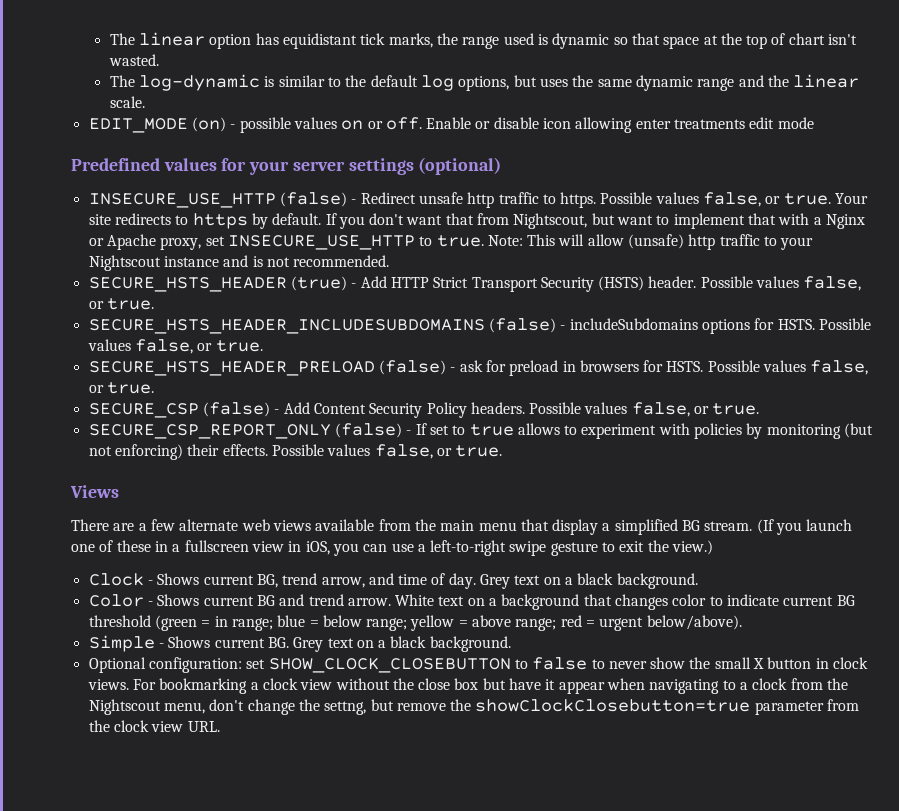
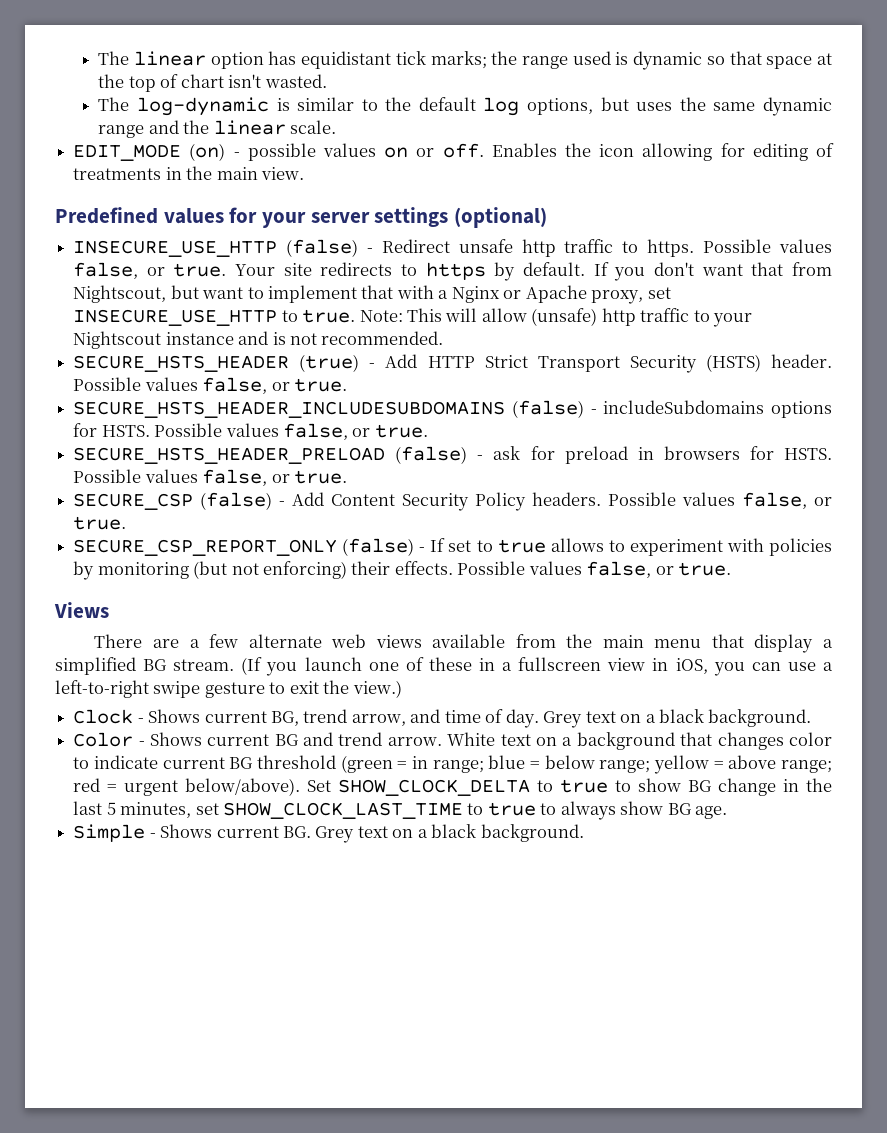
[388,33,433,48] marks, -> [430,51,487,69] marks;
[426,117,814,133] Enable or disable icon allowing enter treatments edit mode -> [491,143,834,161] [73,166,304,180] Enables the icon allowing for editing of treatments in the main view.
(742, 622) none -> [307,778,833,796] [73,801,728,820] Set SHOW_CLOCK_DELTA to true to show BG change in the last 5 minutes, set SHOW_CLOCK_LAST_TIME to true to always show BG age.
[88,657,869,673] [87,678,849,694] [88,699,860,715] [88,720,220,732] // Optional configuration: set SHOW_CLOCK_CLOSEBUTTON to false to never show the small X button in clock views. For bookmarking a clock view without the close box but have it appear when navigating to a clock from the Nightscout menu, don't change the settng, but remove the showClockClosebutton=true parameter from the clock view URL. -> (584, 833) none

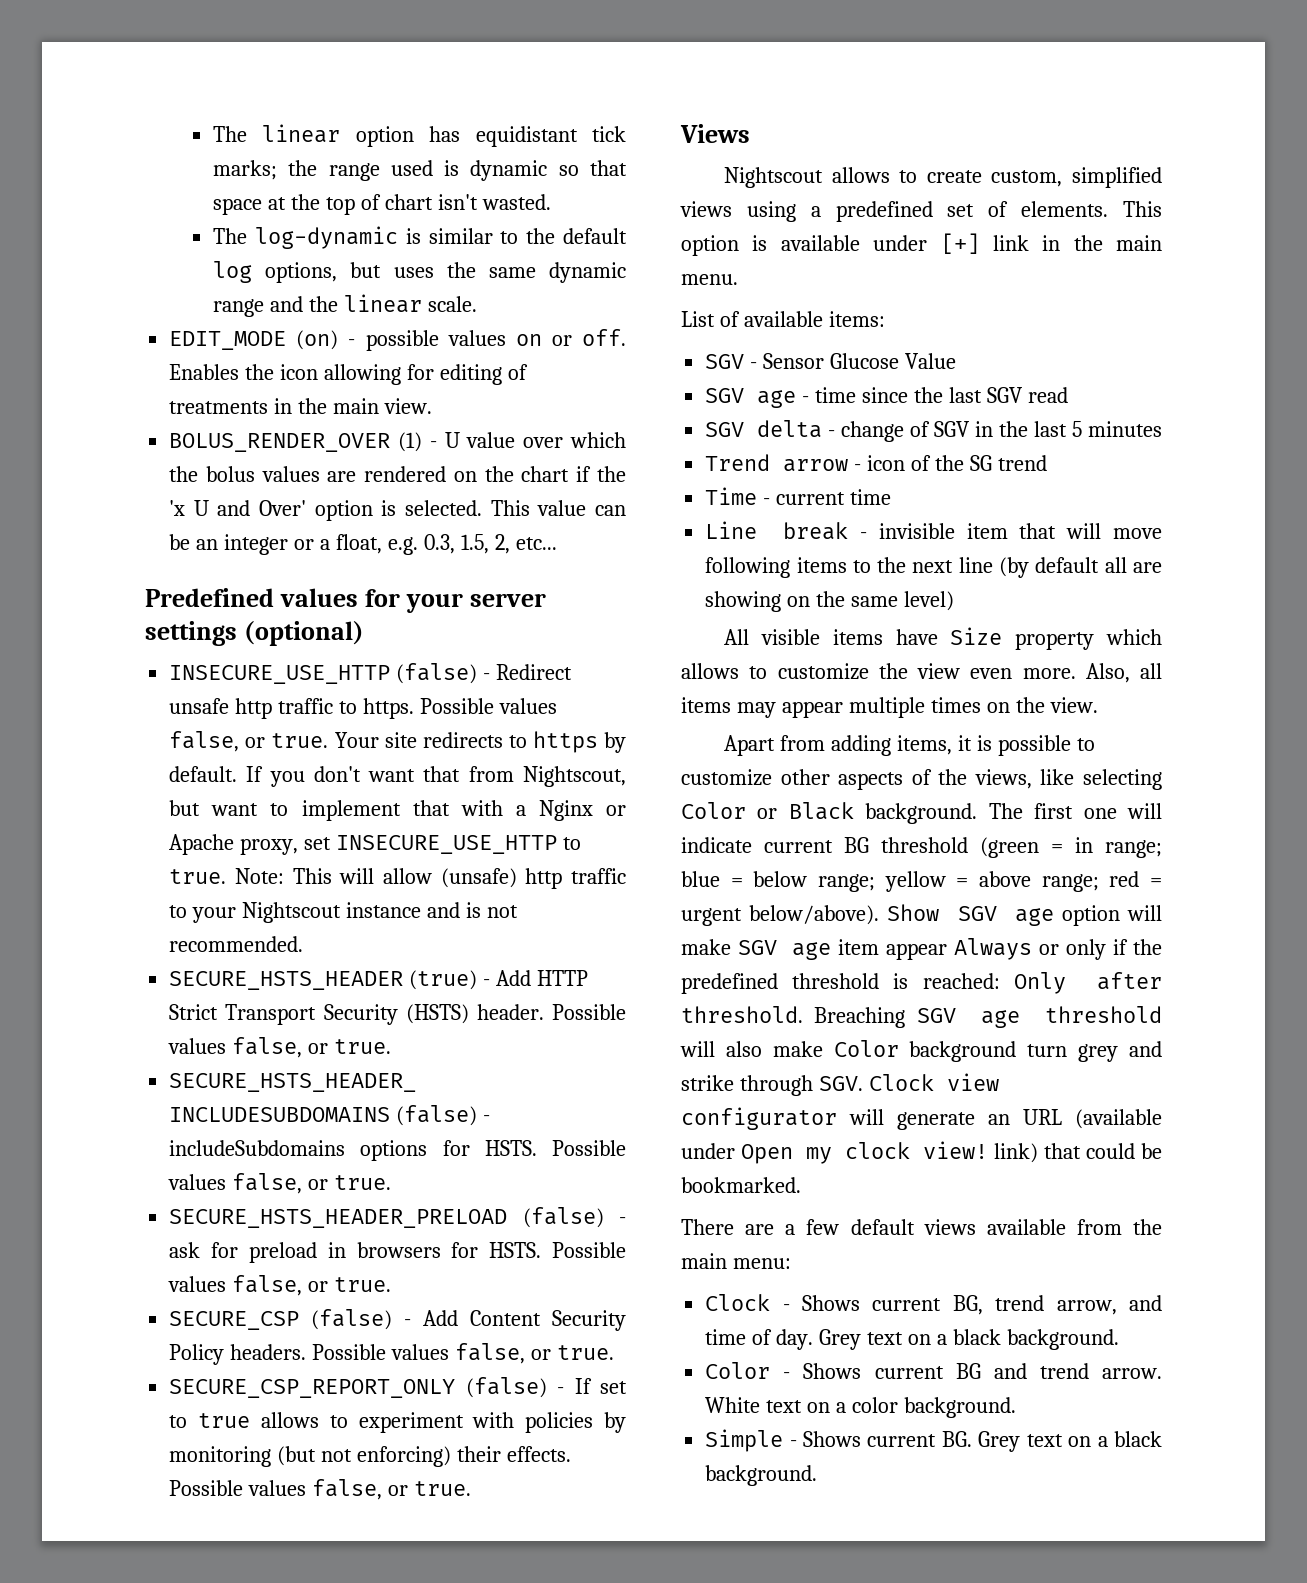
(304, 173) none -> [169,432,626,452] [169,466,627,482] [169,500,626,521] [169,534,557,555] // BOLUS_RENDER_OVER (1) - U value over which the bolus values are rendered on the chart if the 'x U and Over' option is selected. This value can be an integer or a float, e.g. 0.3, 1.5, 2, etc...
(109, 610) none -> [724,167,1162,188] [680,201,1162,222] [681,233,1162,256] [681,274,738,285] [681,311,885,327] [705,353,956,369] [705,387,1068,408] [705,420,1162,442] [705,454,1047,472] [705,487,892,505] [705,521,1162,540] [705,557,1162,578] [705,591,954,612] [724,627,1162,650] [681,663,1162,683] [681,697,1098,718] [724,735,1095,756] [681,769,1162,790] [681,802,1162,824] [681,837,1162,858] [681,871,1162,892] [681,904,1162,926] [681,938,1162,960] [681,972,1162,994] [681,1006,1162,1028] [680,1040,1162,1062] [681,1073,999,1096] [681,1107,1162,1130] [681,1141,1162,1164] [681,1177,801,1193] // Nightscout allows to create custom, simplified views using a predefined set of elements. This option is available under [+] link in the main menu. // List of available items: // SGV - Sensor Glucose Value // SGV age - time since the last SGV read // SGV delta - change of SGV in the last 5 minutes // Trend arrow - icon of the SG trend // Time - current time // Line break - invisible item that will move following items to the next line (by default all are showing on the same level) // All visible items have Size property which allows to customize the view even more. Also, all items may appear multiple times on the view. // Apart from adding items, it is possible to customize other aspects of the views, like selecting Color or Black background. The first one will indicate current BG threshold (green = in range; blue = below range; yellow = above range; red = urgent below/above). Show SGV age option will make SGV age item appear Always or only if the predefined threshold is reached: Only after threshold. Breaching SGV age threshold will also make Color background turn grey and strike through SGV. Clock view configurator will generate an URL (available under Open my clock view! link) that could be bookmarked.
[248,634,367,648] alternate web -> [850,1219,915,1235] default
[654,634,834,653] [55,657,833,676] [55,680,402,698] menu that display a simplified BG stream. (If you launch one of these in a fullscreen view in iOS, you can use a left-to-right swipe gesture to exit the view.) -> [732,1258,791,1269] menu:
[576,732,832,750] [73,755,833,774] [73,778,833,796] [73,801,728,820] background that changes color to indicate current BG threshold (green = in range; blue = below range; yellow = above range; red = urgent below/above). Set SHOW_CLOCK_DELTA to true to show BG change in the last 5 minutes, set SHOW_CLOCK_LAST_TIME to true to always show BG age. -> [851,1397,1016,1418] color background.

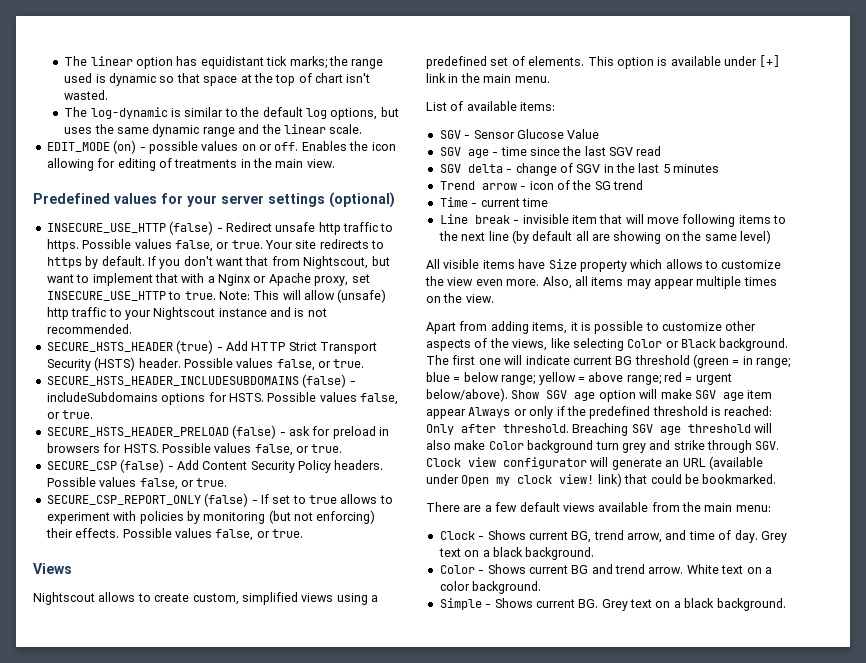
[169,432,626,452] [169,466,627,482] [169,500,626,521] [169,534,557,555] // BOLUS_RENDER_OVER (1) - U value over which the bolus values are rendered on the chart if the 'x U and Over' option is selected. This value can be an integer or a float, e.g. 0.3, 1.5, 2, etc... -> (335, 163) none

